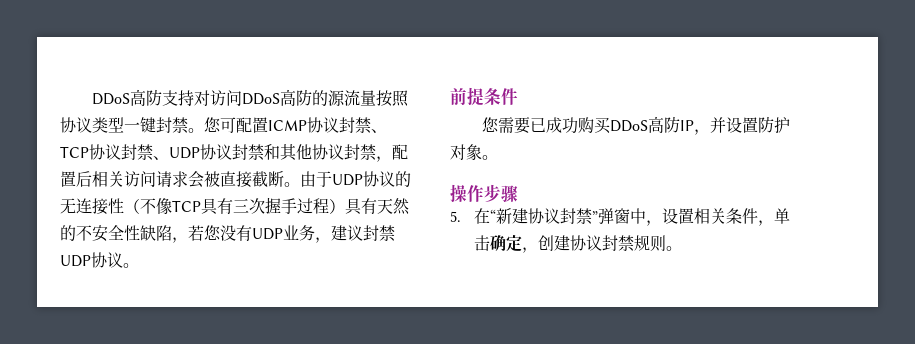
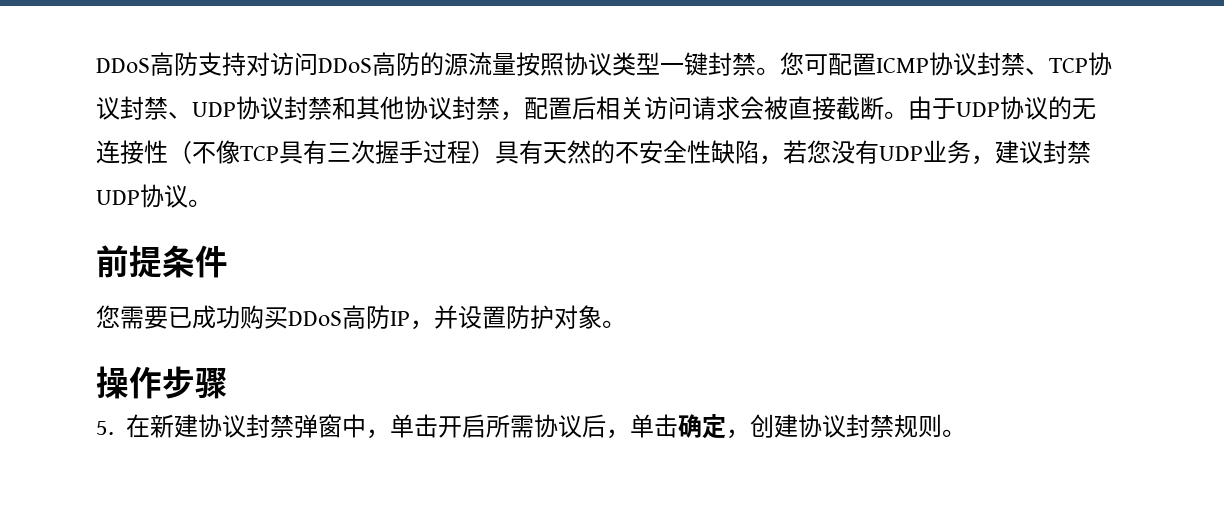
[489,209,496,222] “ -> (150, 426) none
[591,211,598,222] ” -> (294, 426) none
[661,208,758,224] 设置相关条件 -> [390,414,606,438] 单击开启所需协议后

